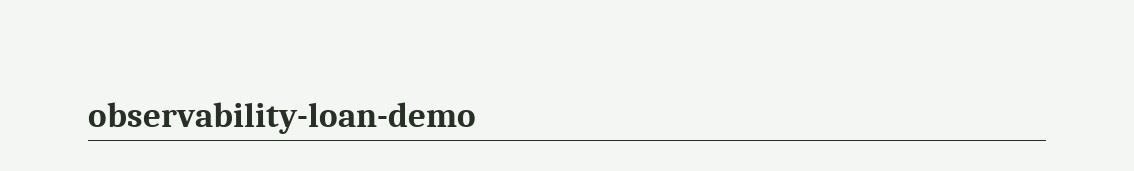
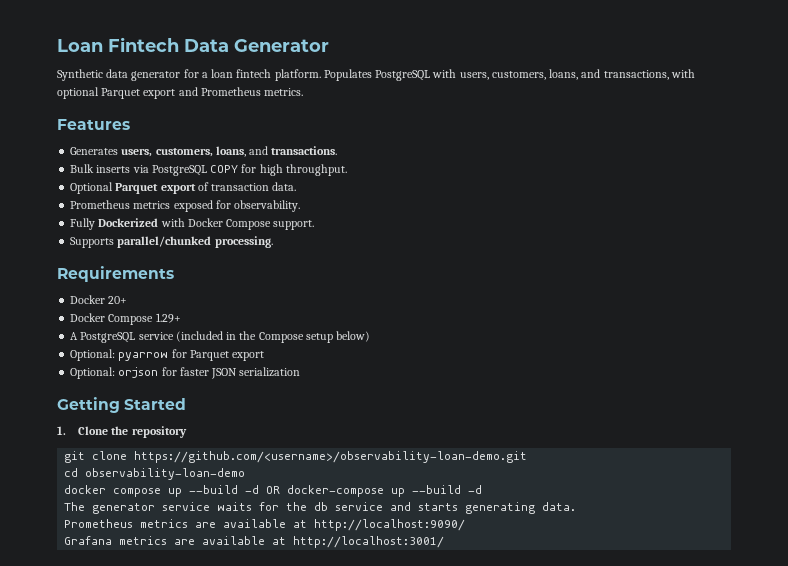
[88,102,476,134] observability-loan-demo -> [57,37,329,52] [57,69,695,81] [57,87,304,99] [57,119,130,130] [70,146,338,157] [70,164,347,176] [70,182,297,194] [70,200,301,212] [70,218,315,230] [70,236,273,248] [57,266,174,282] [70,295,128,304] [70,313,181,325] [70,331,371,343] [70,349,265,361] [70,367,301,379] [57,397,187,413] [57,426,187,438] [64,451,528,463] [64,468,246,480] [64,485,483,497] [64,502,577,514] [64,519,466,531] [64,536,445,548] Loan Fintech Data Generator // Synthetic data generator for a loan fintech platform. Populates PostgreSQL with users, customers, loans, and transactions, with optional Parquet export and Prometheus metrics. // Features // Generates users, customers, loans, and transactions. // Bulk inserts via PostgreSQL COPY for high throughput. // Optional Parquet export of transaction data. // Prometheus metrics exposed for observability. // Fully Dockerized with Docker Compose support. // Supports parallel/chunked processing. // Requirements // Docker 20+ // Docker Compose 1.29+ // A PostgreSQL service (included in the Compose setup below) // Optional: pyarrow for Parquet export // Optional: orjson for faster JSON serialization // Getting Started // 1. Clone the repository // git clone https://github.com/<username>/observability-loan-demo.git // cd observability-loan-demo // docker compose up --build -d OR docker-compose up --build -d // The generator service waits for the db service and starts generating data. // Prometheus metrics are available at http://localhost:9090/ // Grafana metrics are available at http://localhost:3001/

